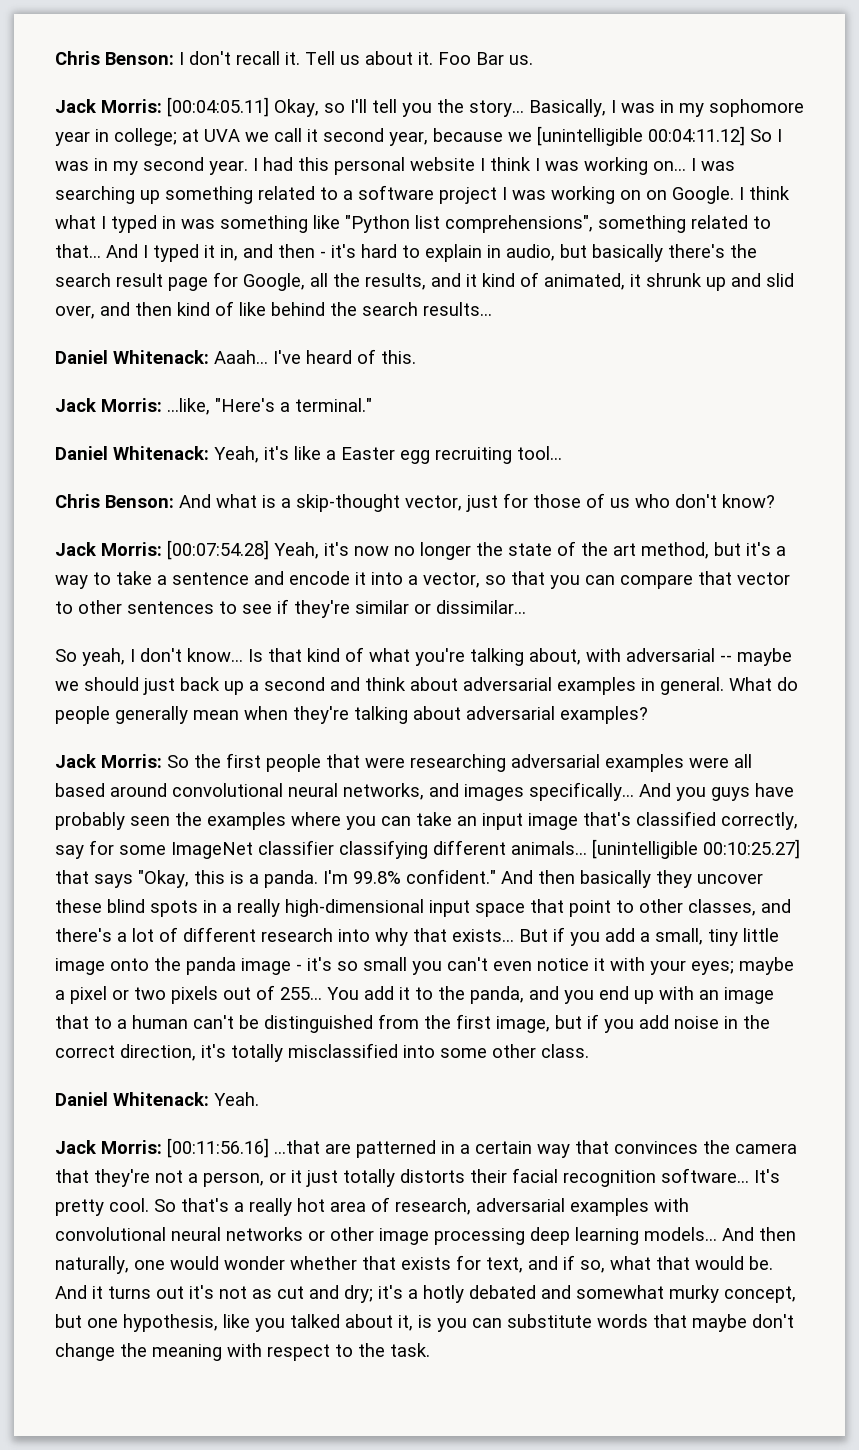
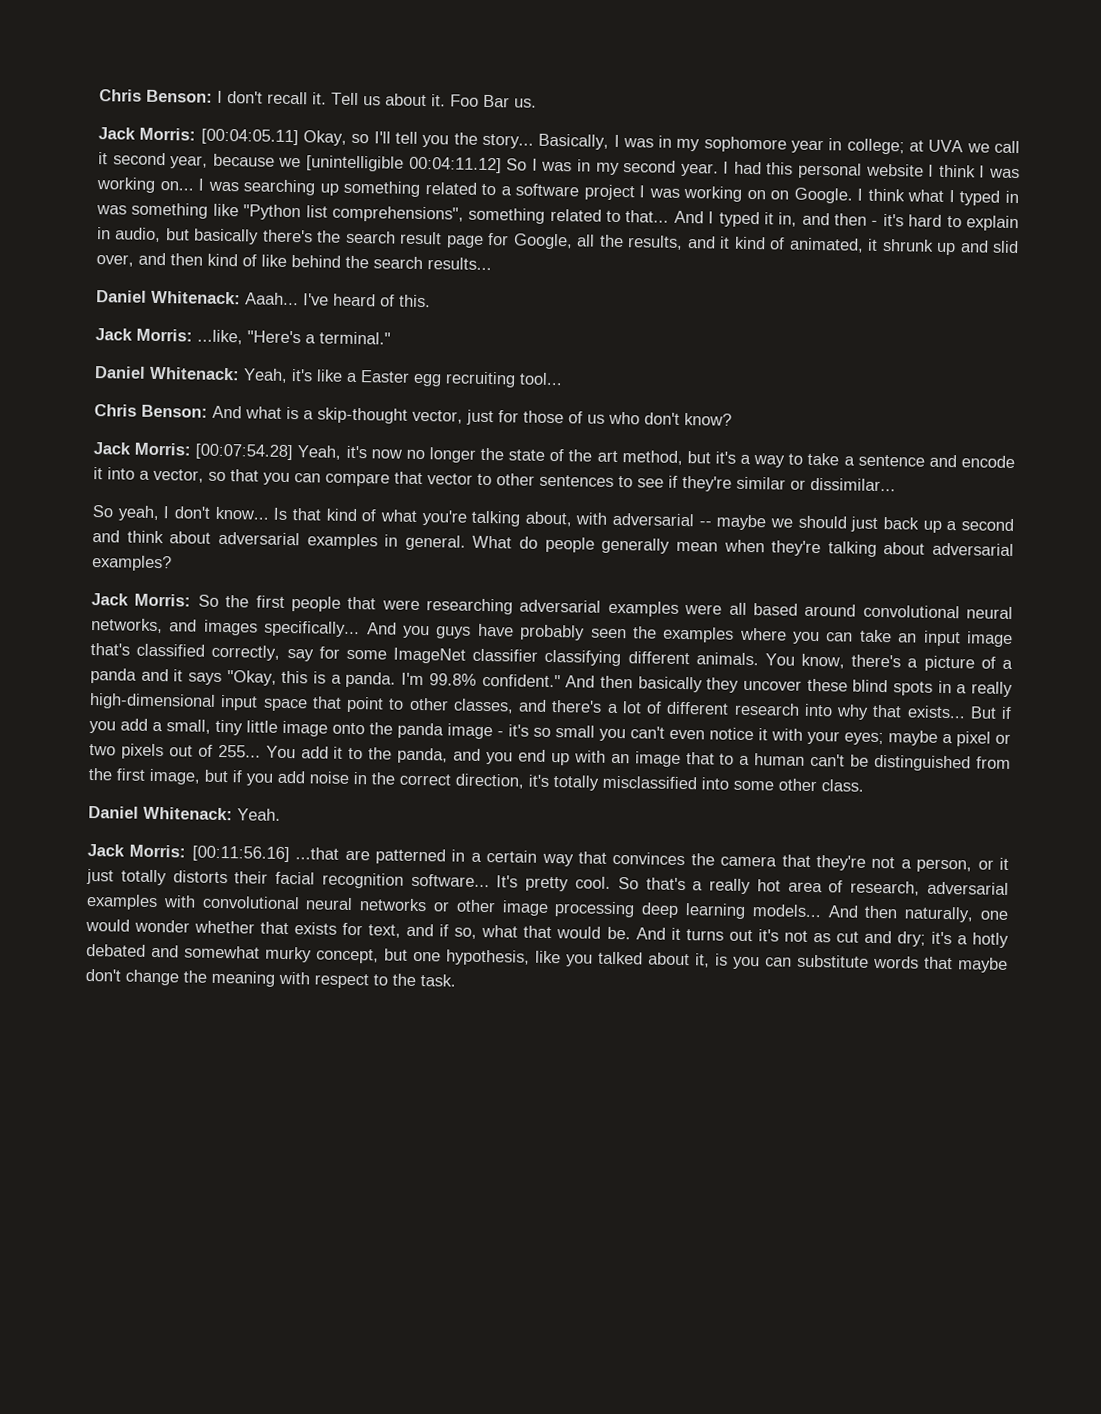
[511,839,800,859] [55,870,89,884] animals... [unintelligible 00:10:25.27] that -> [695,652,1013,672] [90,668,184,684] animals. You know, there's a picture of a panda and it

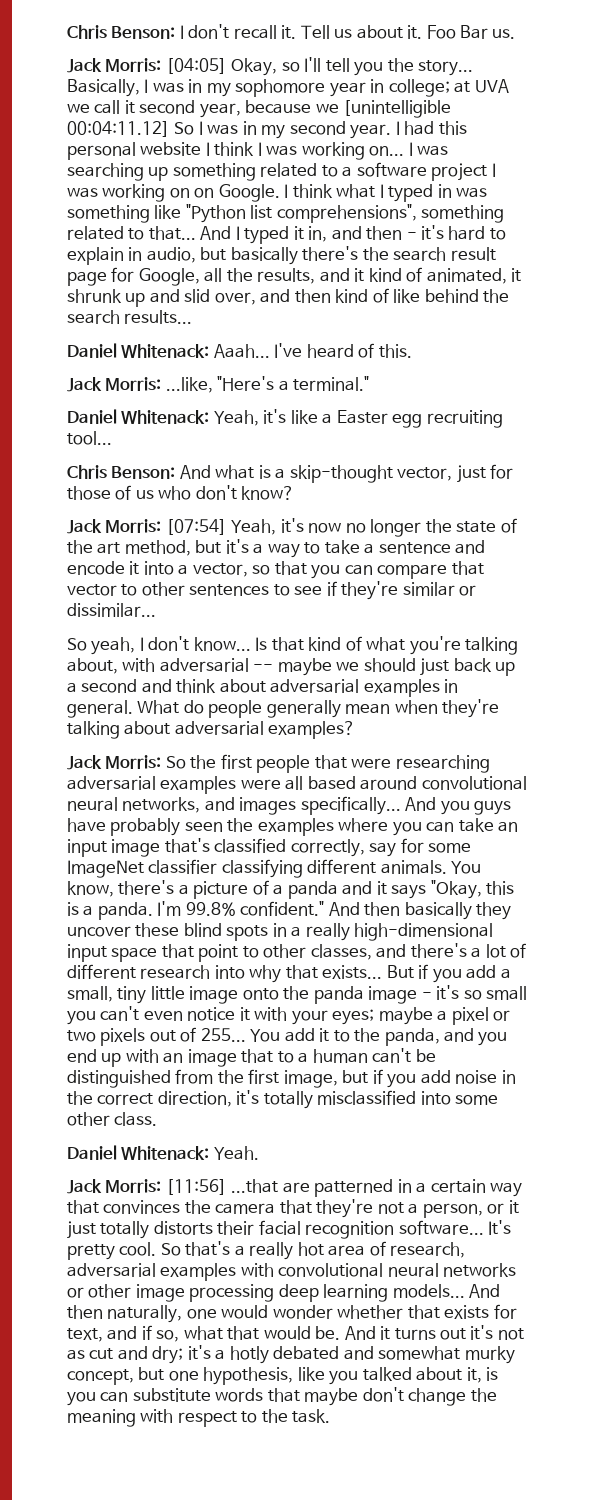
[200,128,299,146] [00:04:05.11] -> [165,58,227,74] [04:05]
[195,443,294,461] [00:07:54.28] -> [165,519,227,535] [07:54]
[191,845,290,863] [00:11:56.16] -> [165,1179,227,1195] [11:56]

